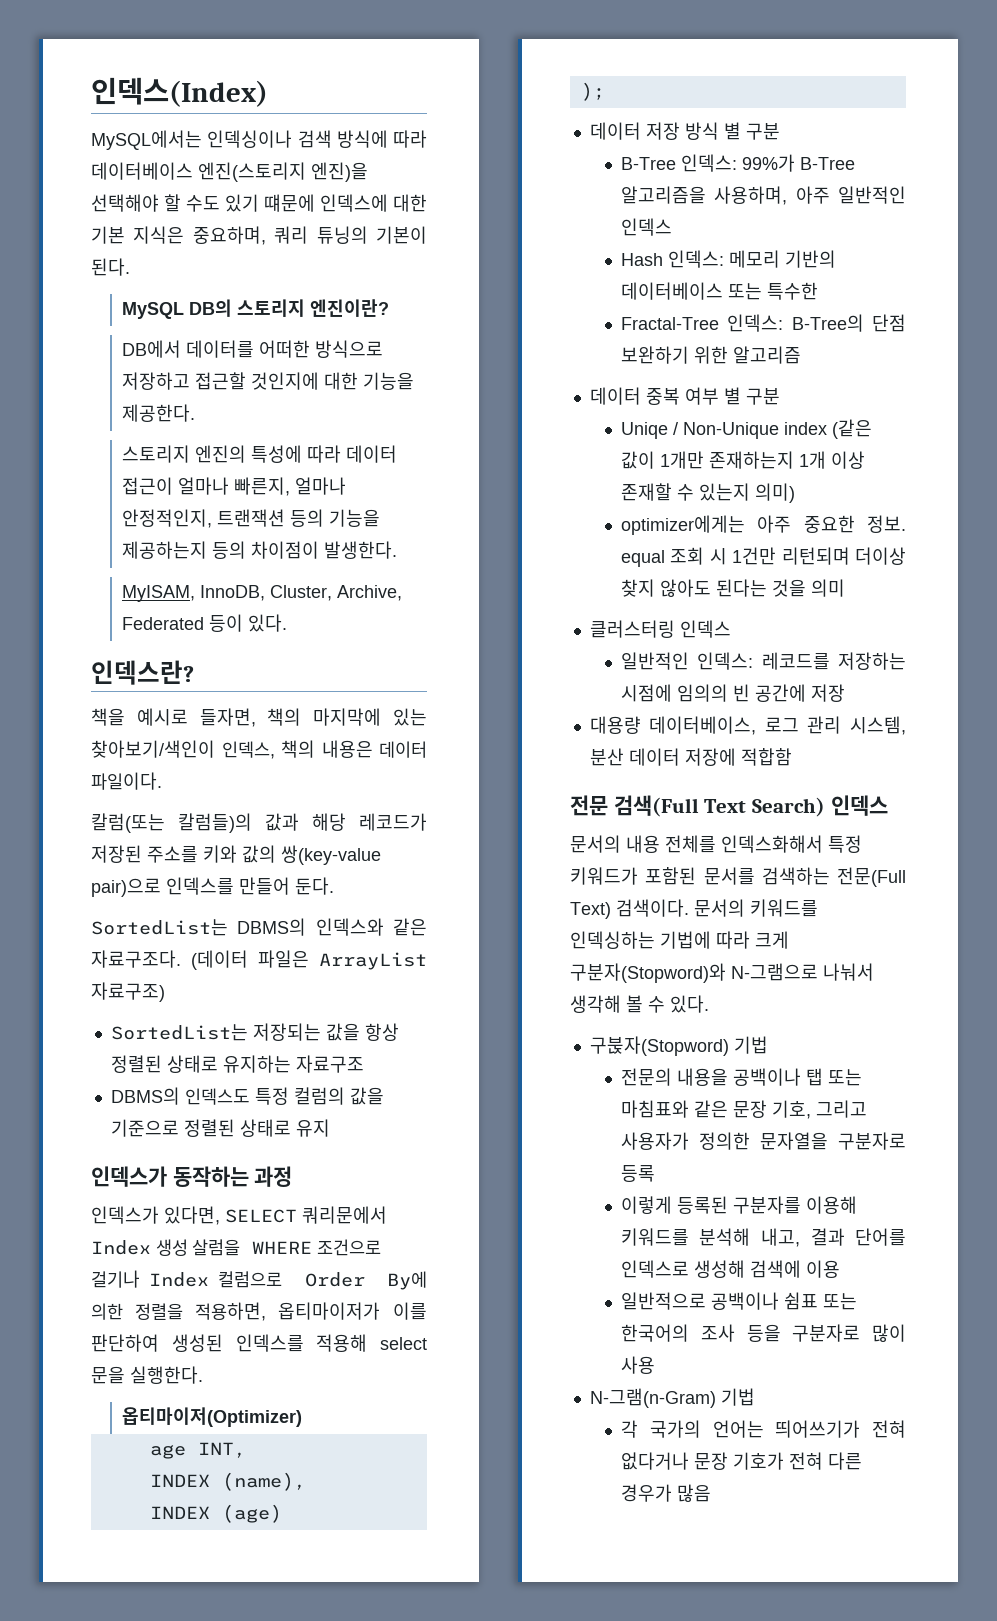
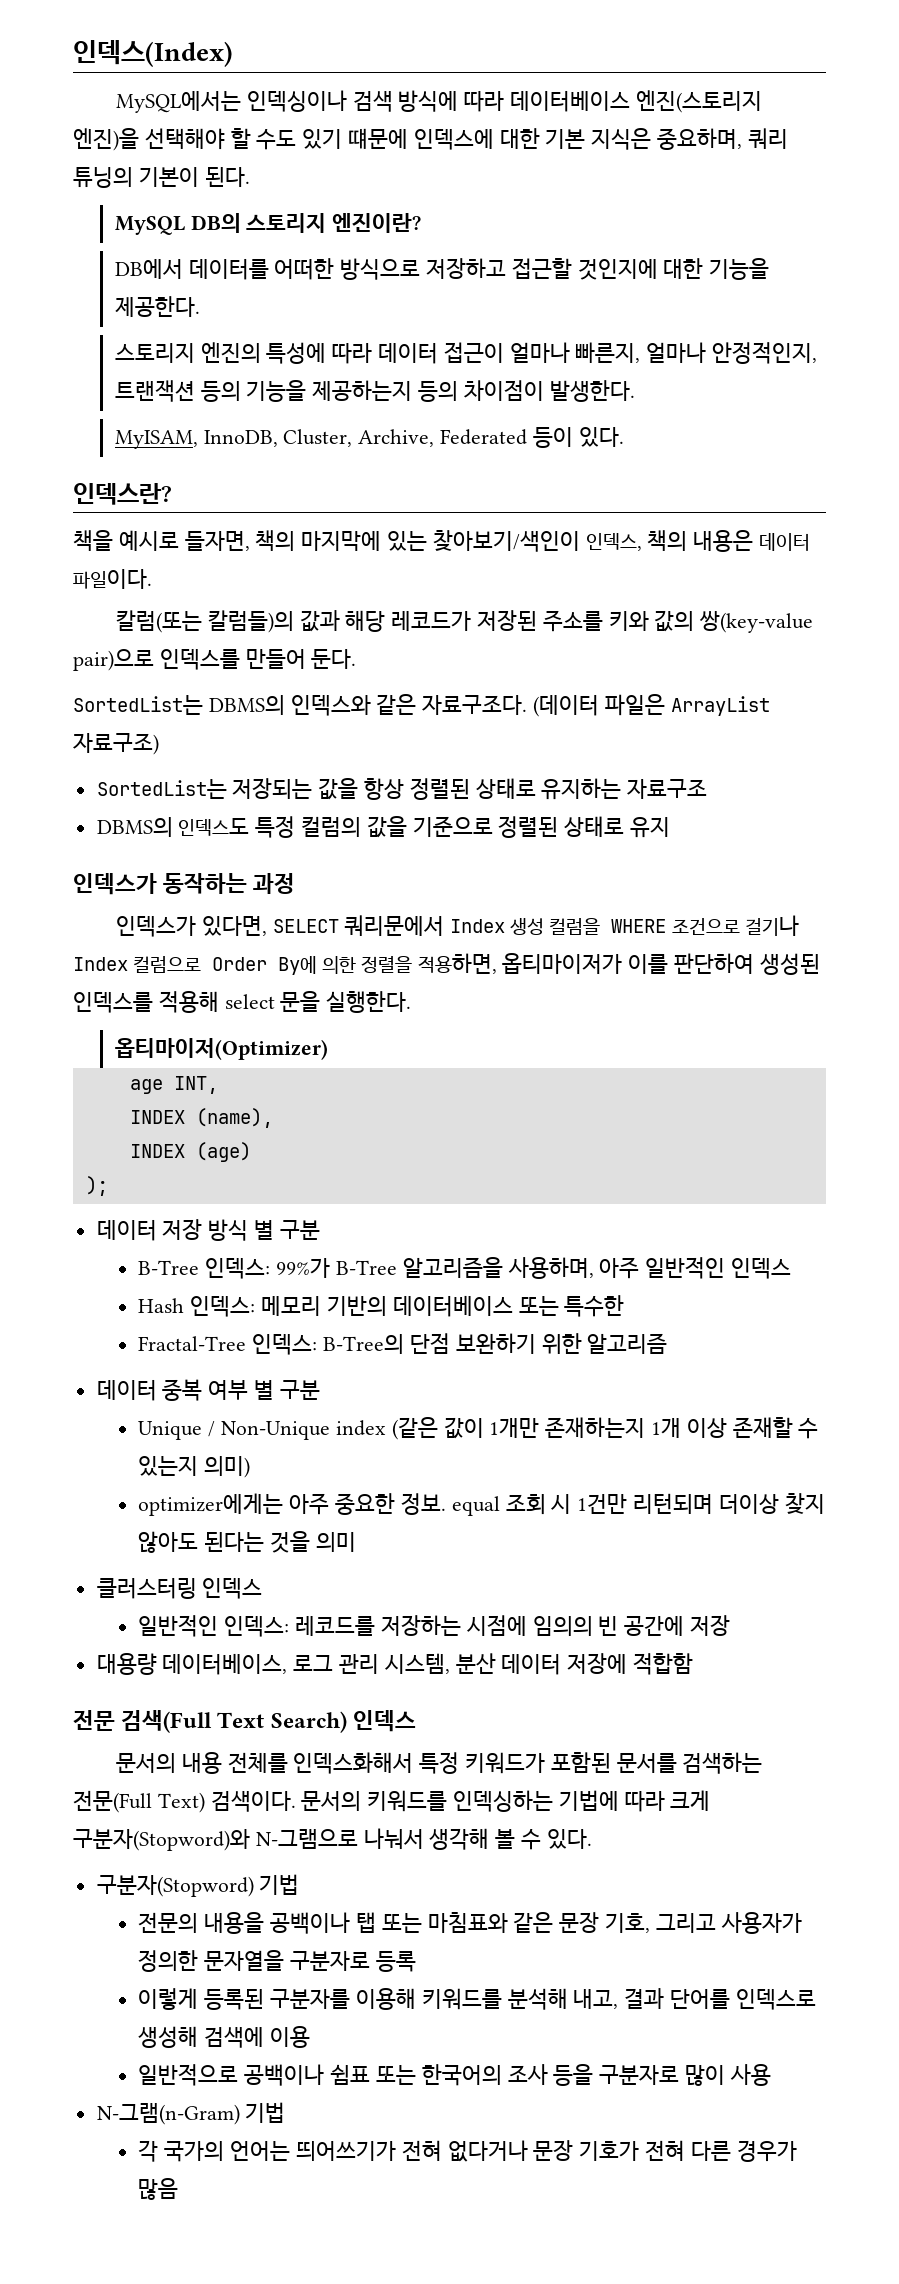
[192,1239,241,1256] 살럼을 -> [549,918,601,935] 컬럼을
[620,422,668,439] Uniqe -> [138,1421,203,1440] Unique
[589,1036,729,1056] 구붅자(Stopword) -> [96,1875,254,1897] 구분자(Stopword)

